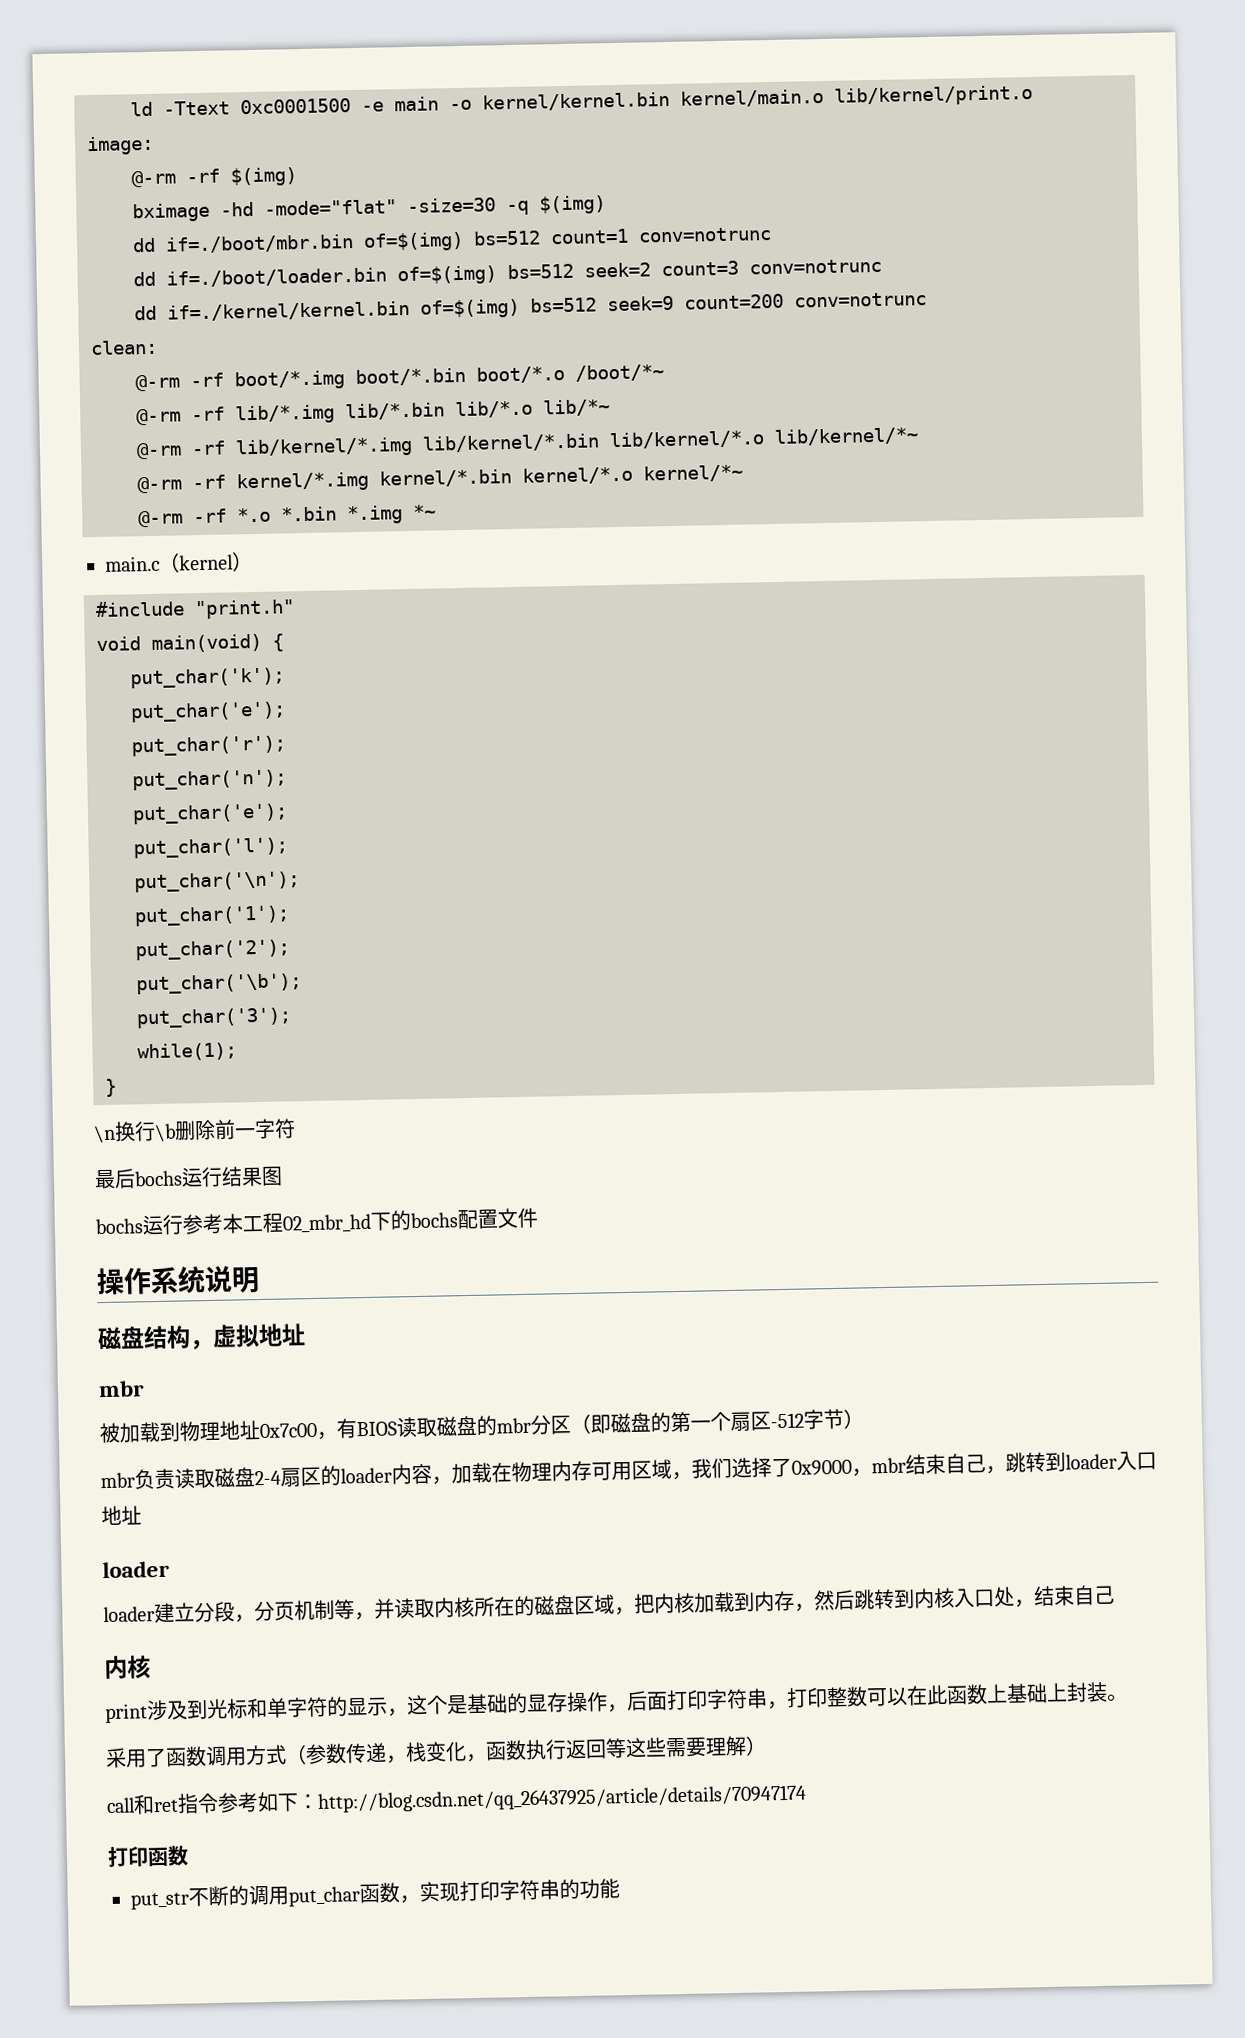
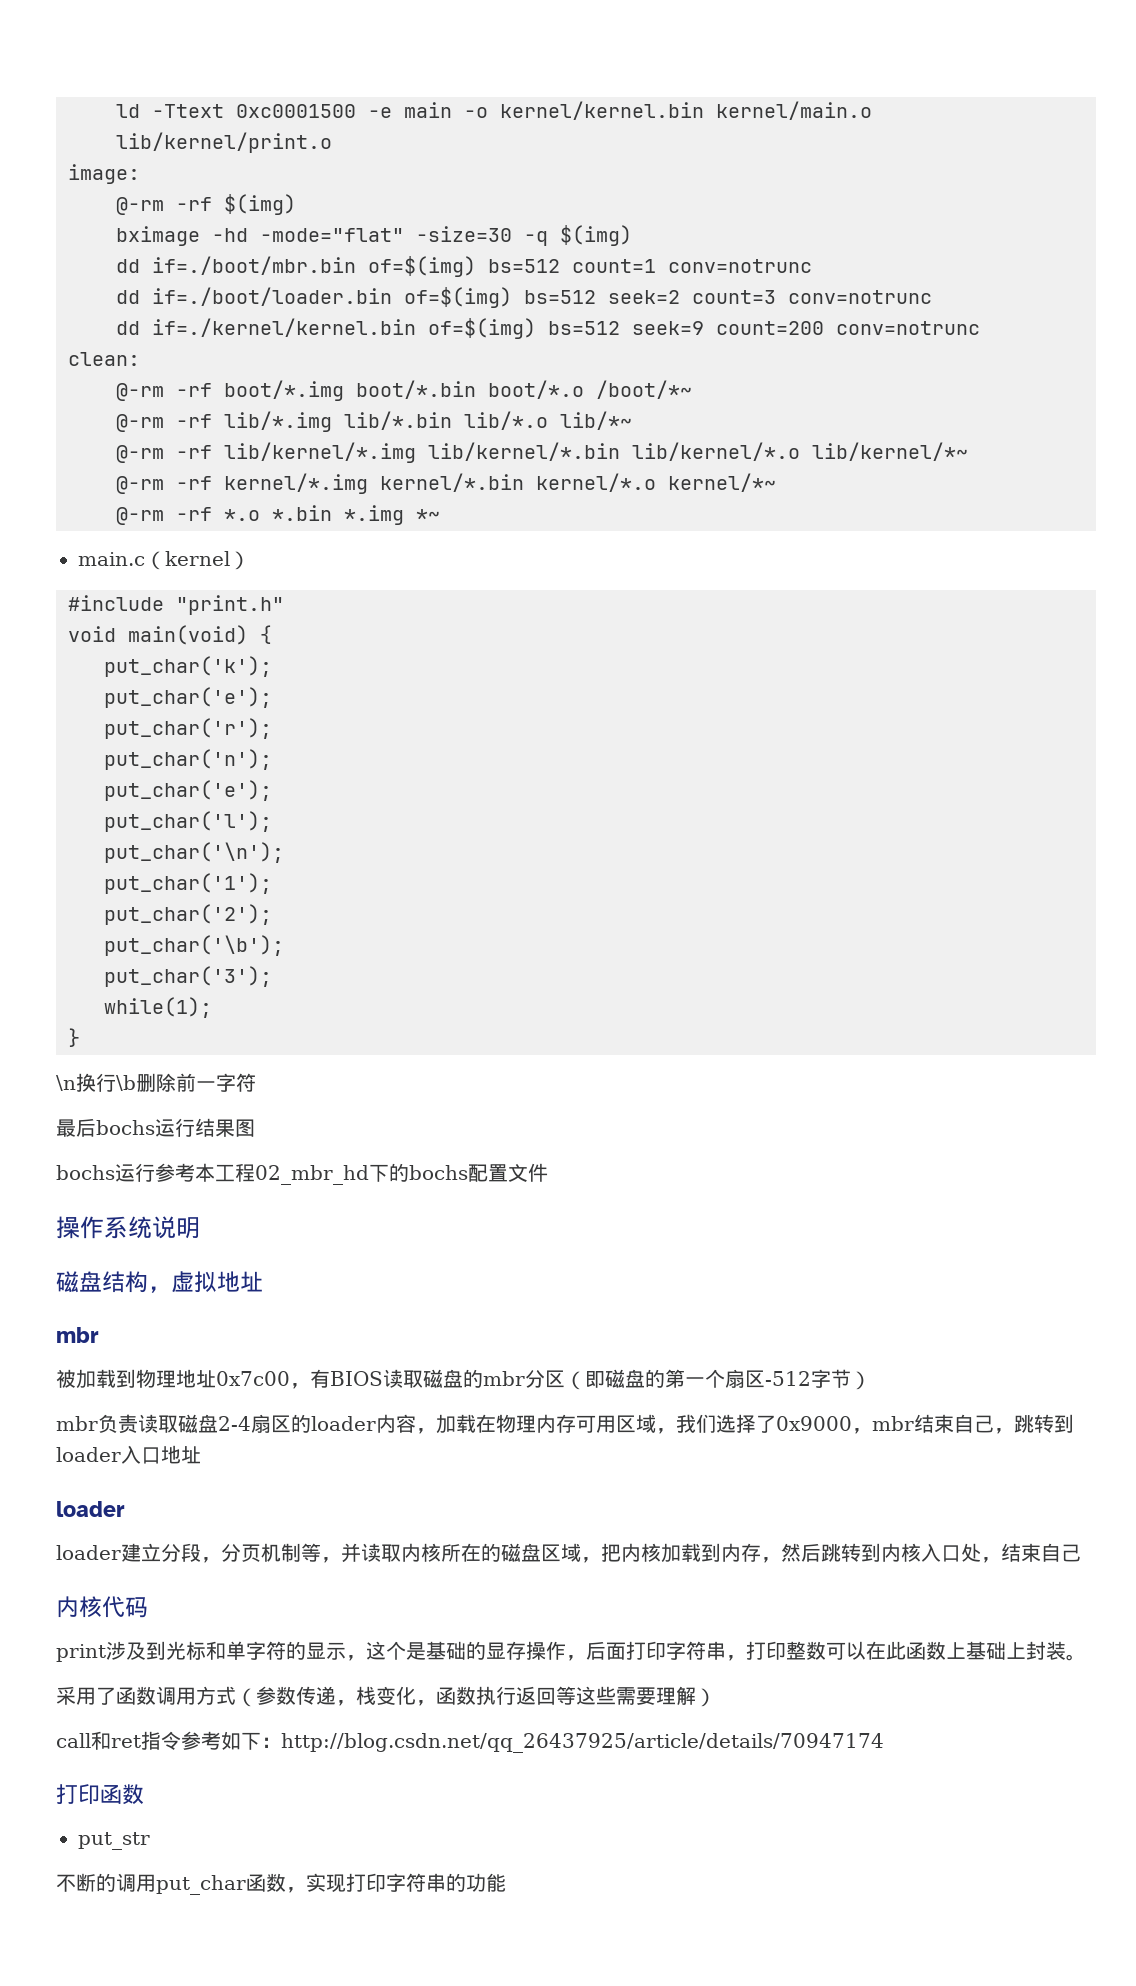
(151, 1667) none -> [102,1596,148,1618] 代码
(189, 1901) none -> (150, 1841) //

